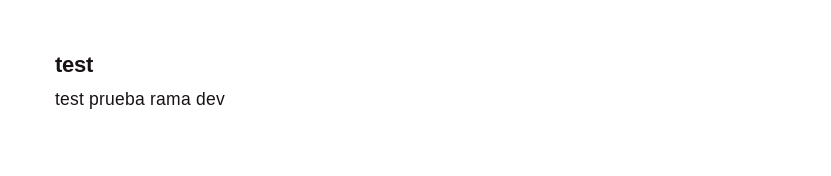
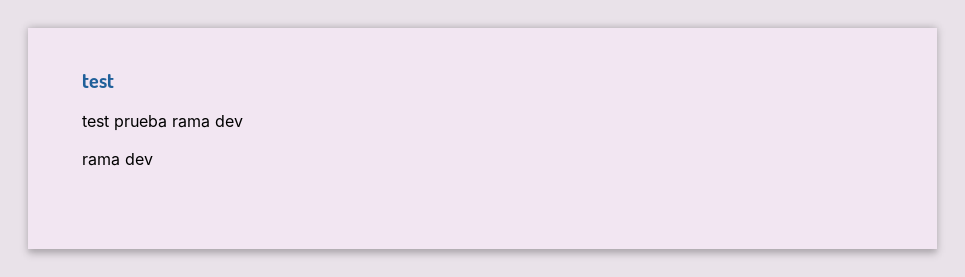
(225, 98) none -> [82,153,153,166] // rama dev

